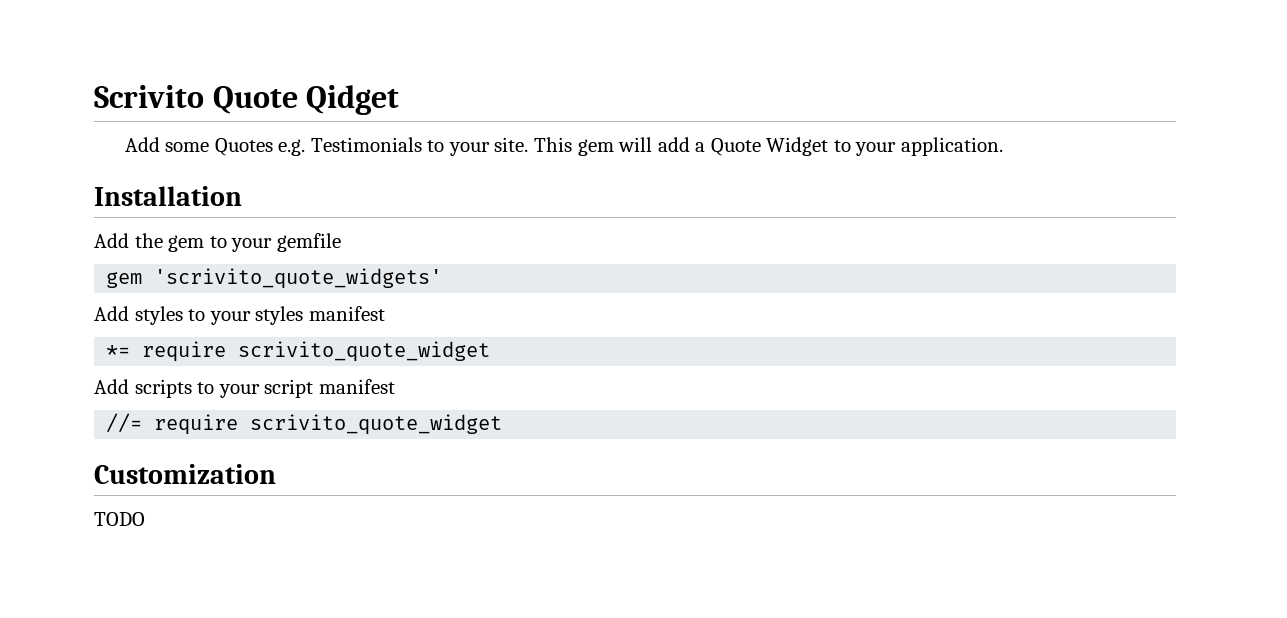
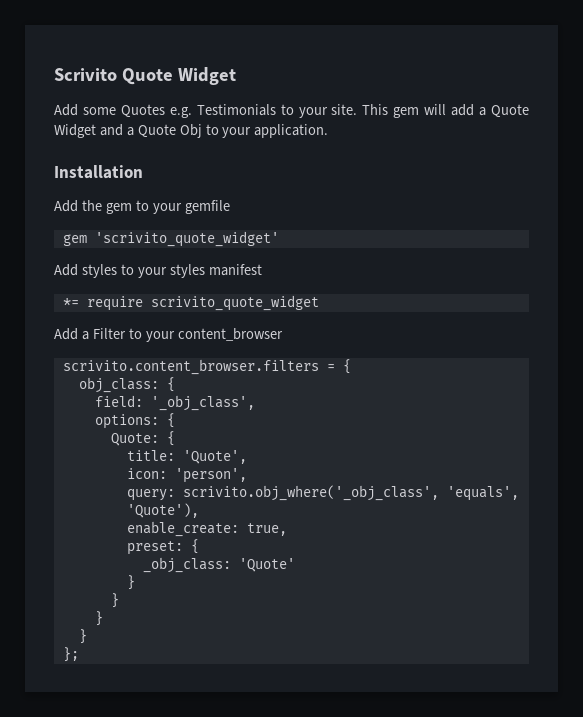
[306,85,400,115] Qidget -> [177,67,236,85] Widget
(829, 146) none -> [99,124,202,138] and a Quote Obj
[154,268,443,289] 'scrivito_quote_widgets' -> [94,231,279,247] 'scrivito_quote_widget'
[134,379,395,398] [106,413,503,435] [94,464,276,484] [94,512,145,526] scripts to your script manifest // //= require scrivito_quote_widget // Customization // TODO -> [81,328,283,342] [62,359,351,375] [78,377,175,393] [94,395,255,411] [94,413,175,429] [110,431,175,446] [126,450,247,464] [126,468,247,483] [126,485,519,501] [126,503,199,518] [126,521,287,537] [126,539,199,555] [142,557,295,573] [126,575,135,590] [110,593,119,608] [94,611,103,626] [78,629,87,644] [62,647,79,662] a Filter to your content_browser // scrivito.content_browser.filters = { // obj_class: { // field: '_obj_class', // options: { // Quote: { // title: 'Quote', // icon: 'person', // query: scrivito.obj_where('_obj_class', 'equals', 'Quote'), // enable_create: true, // preset: { // _obj_class: 'Quote' // } // } // } // } // };

